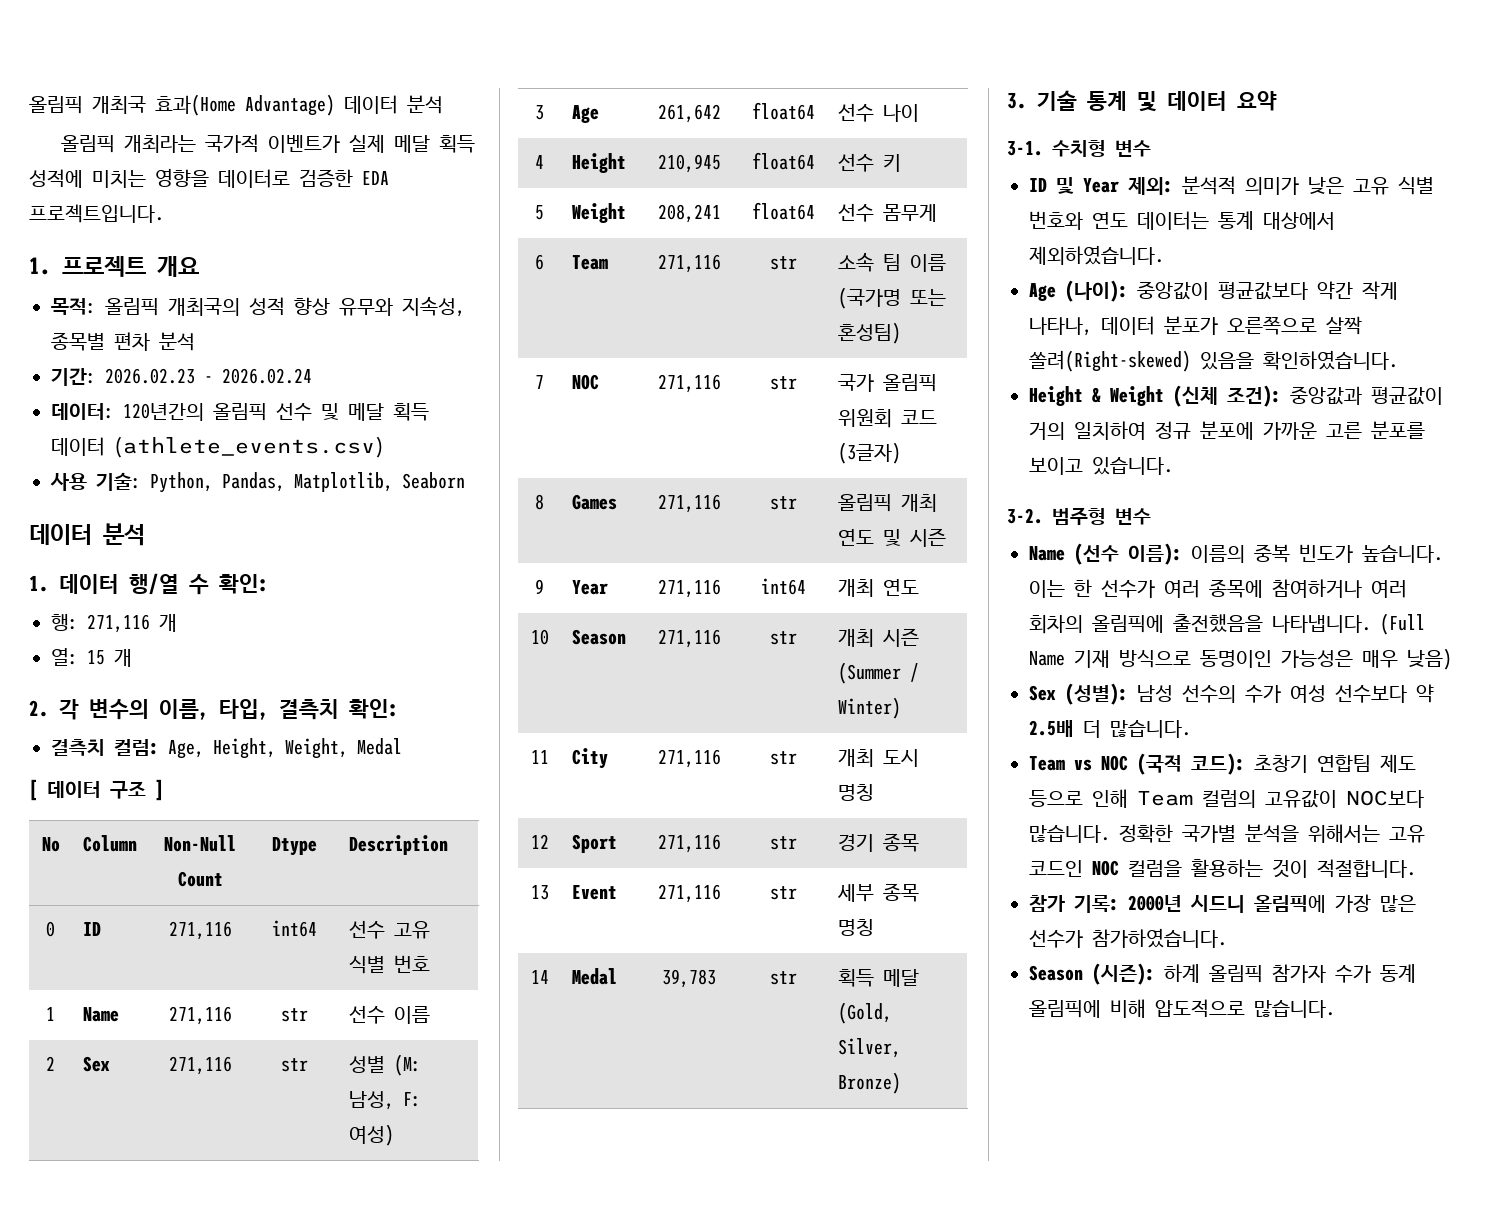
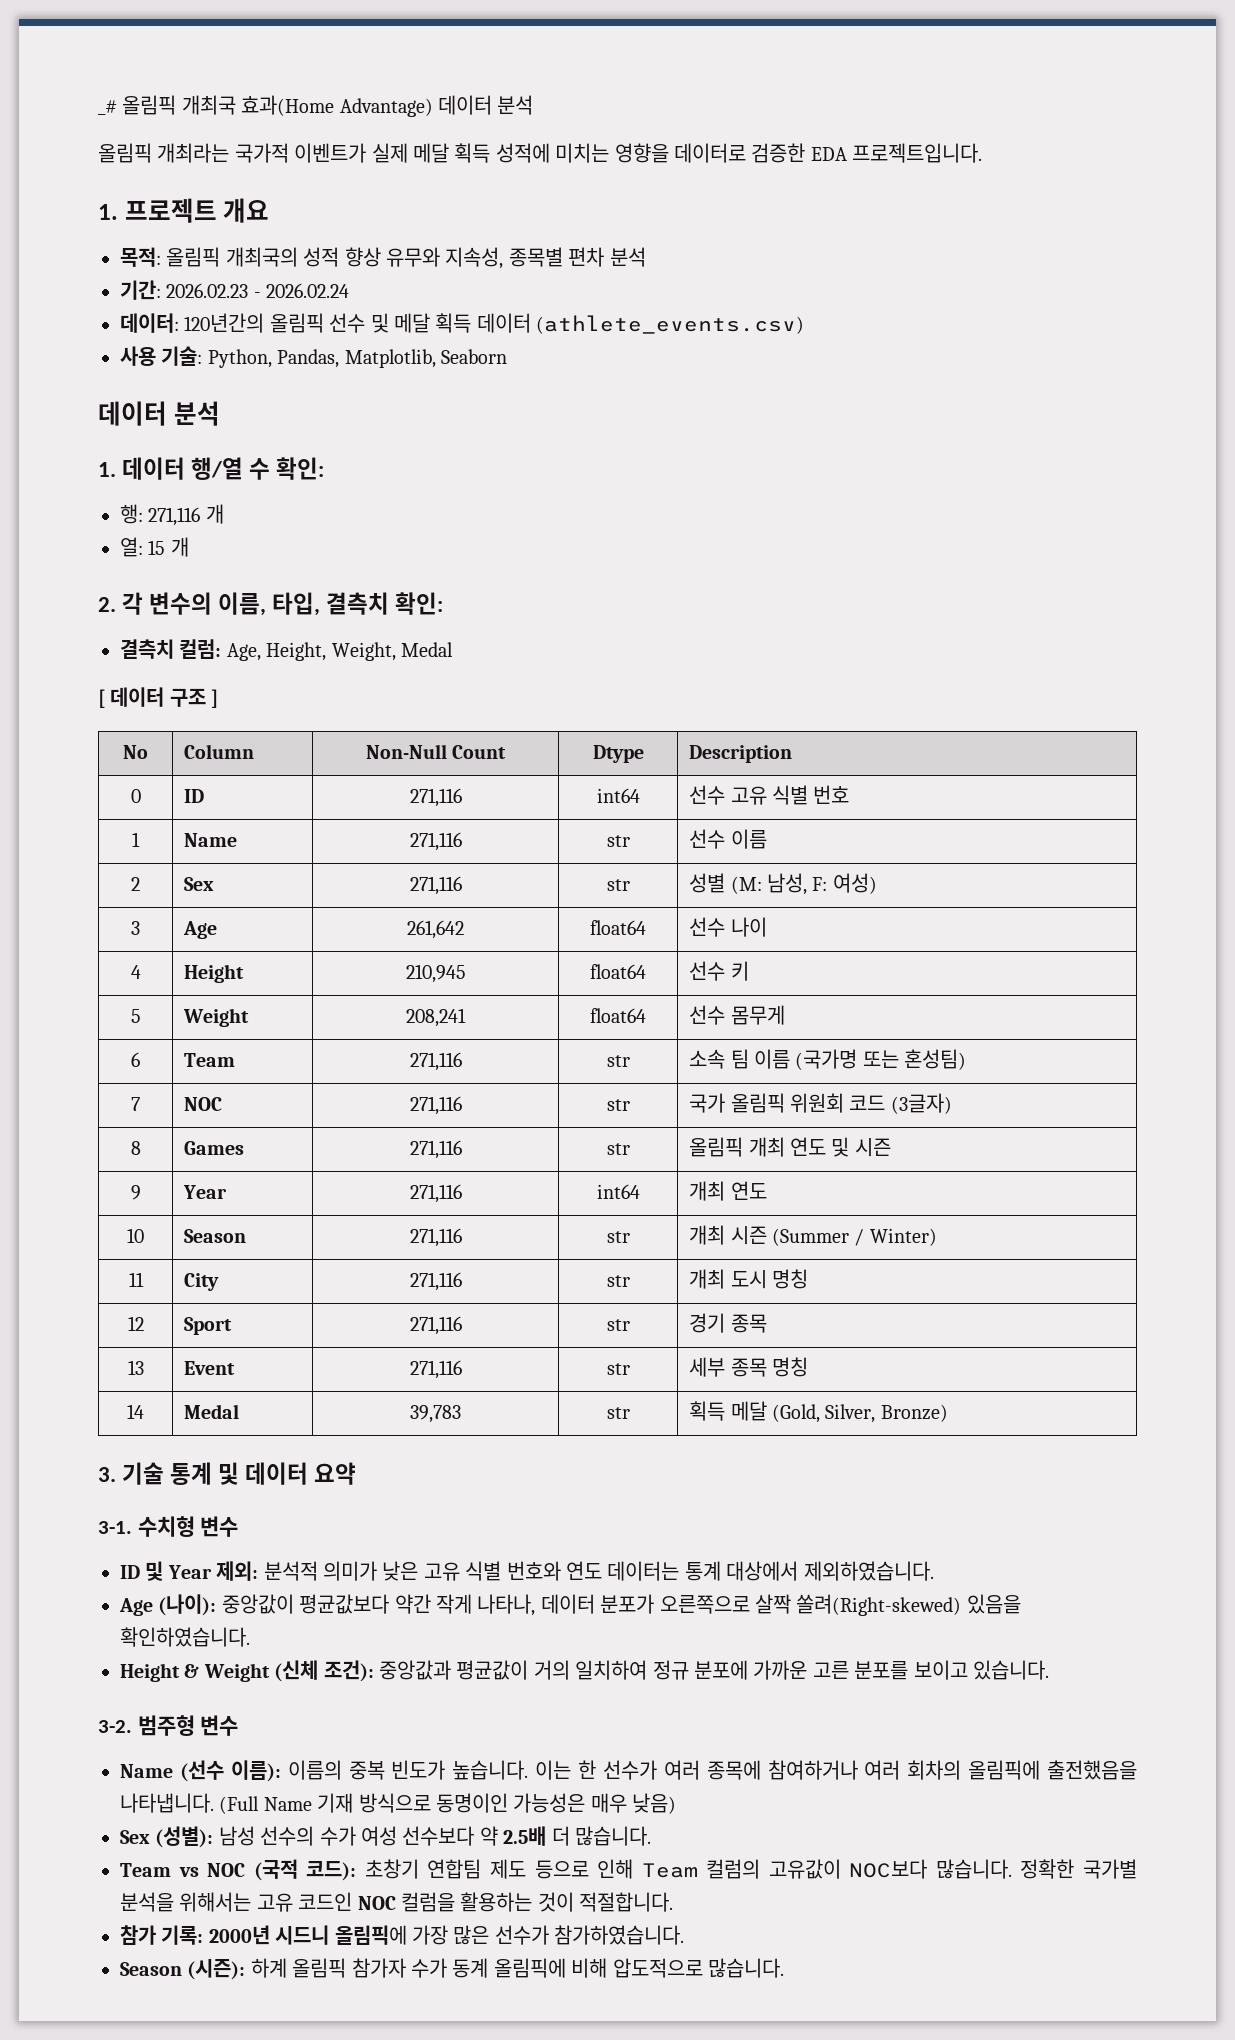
(29, 105) none -> [98,100,117,115] _#

